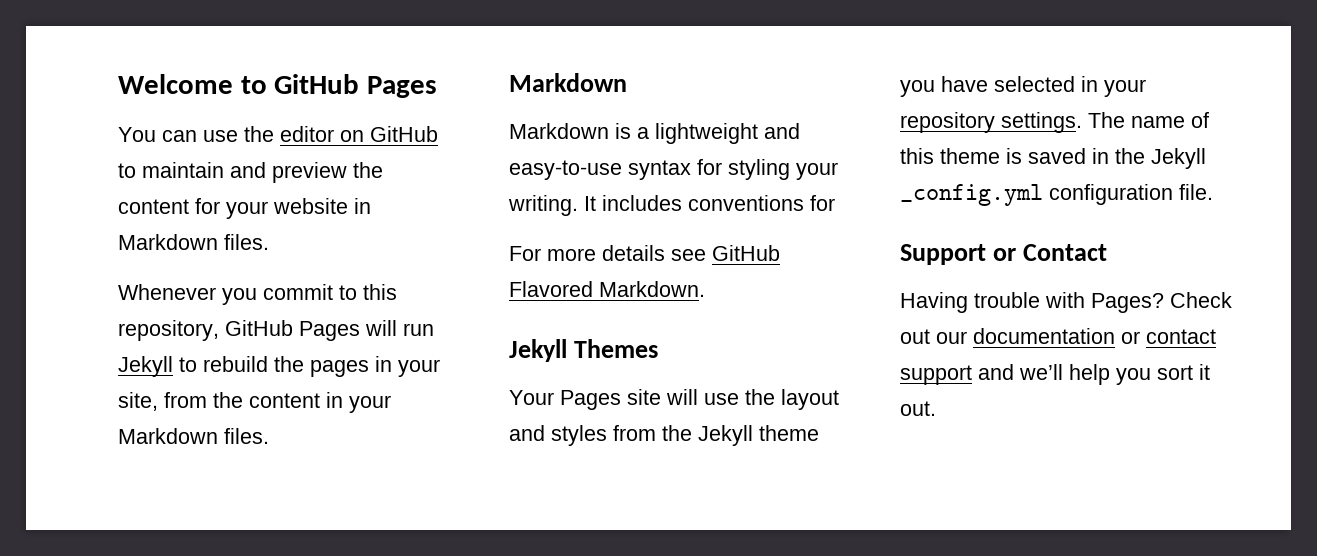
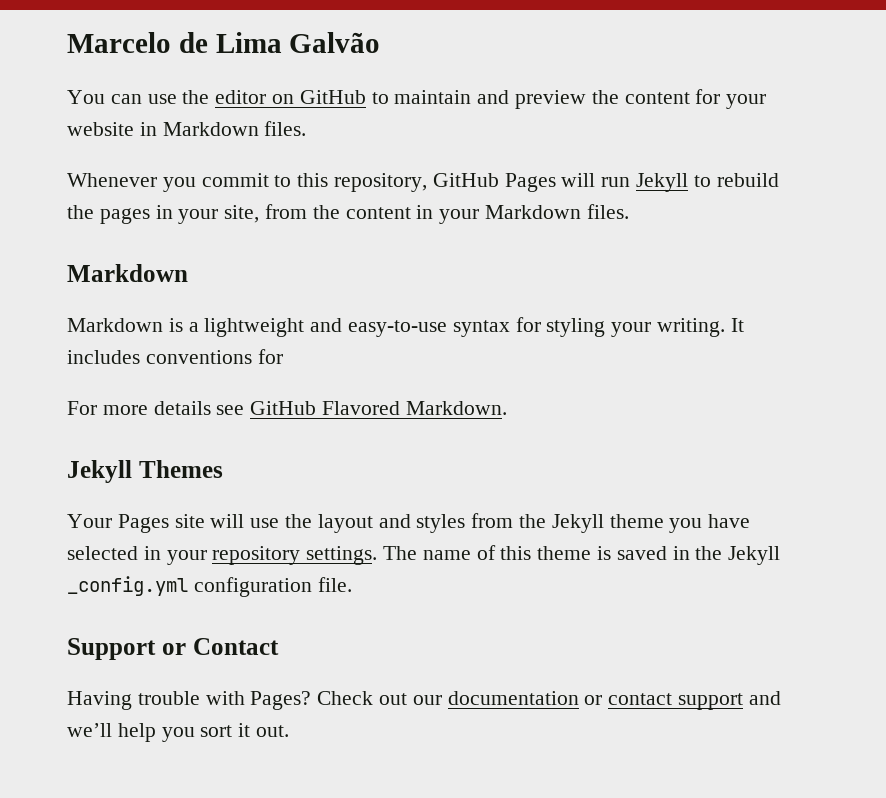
[118,74,438,98] Welcome to GitHub Pages -> [67,32,381,53] Marcelo de Lima Galvão

